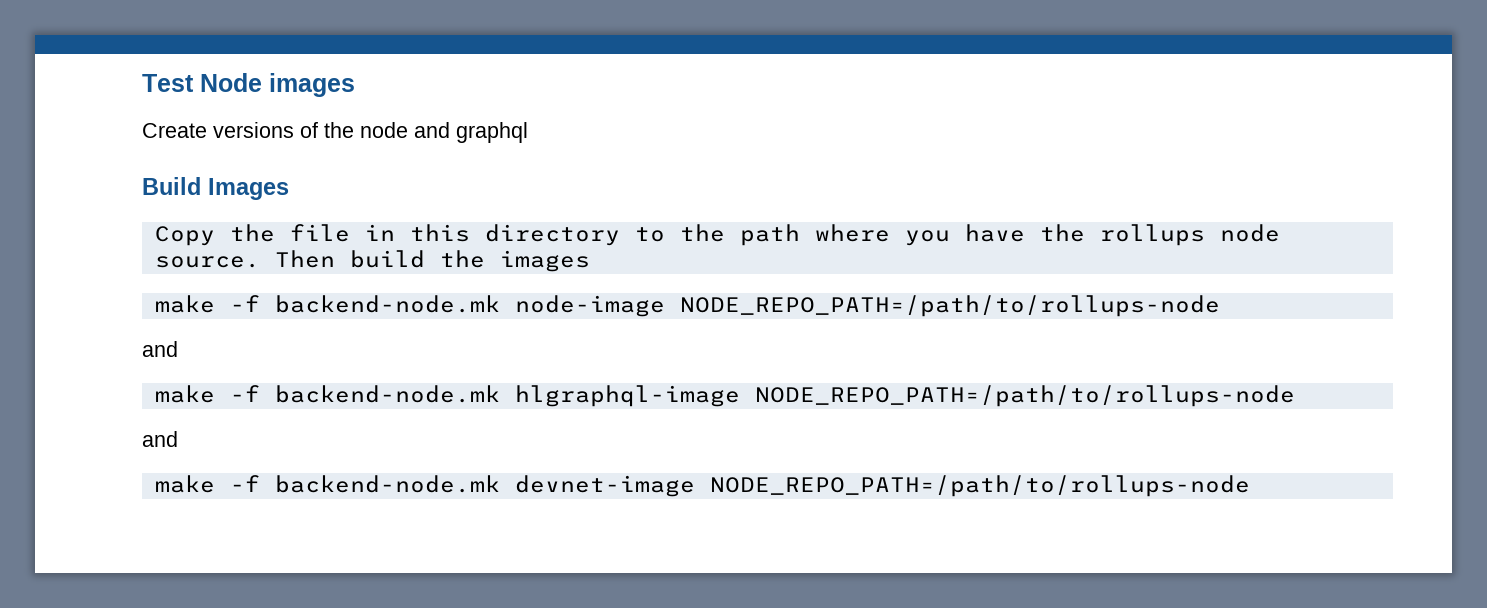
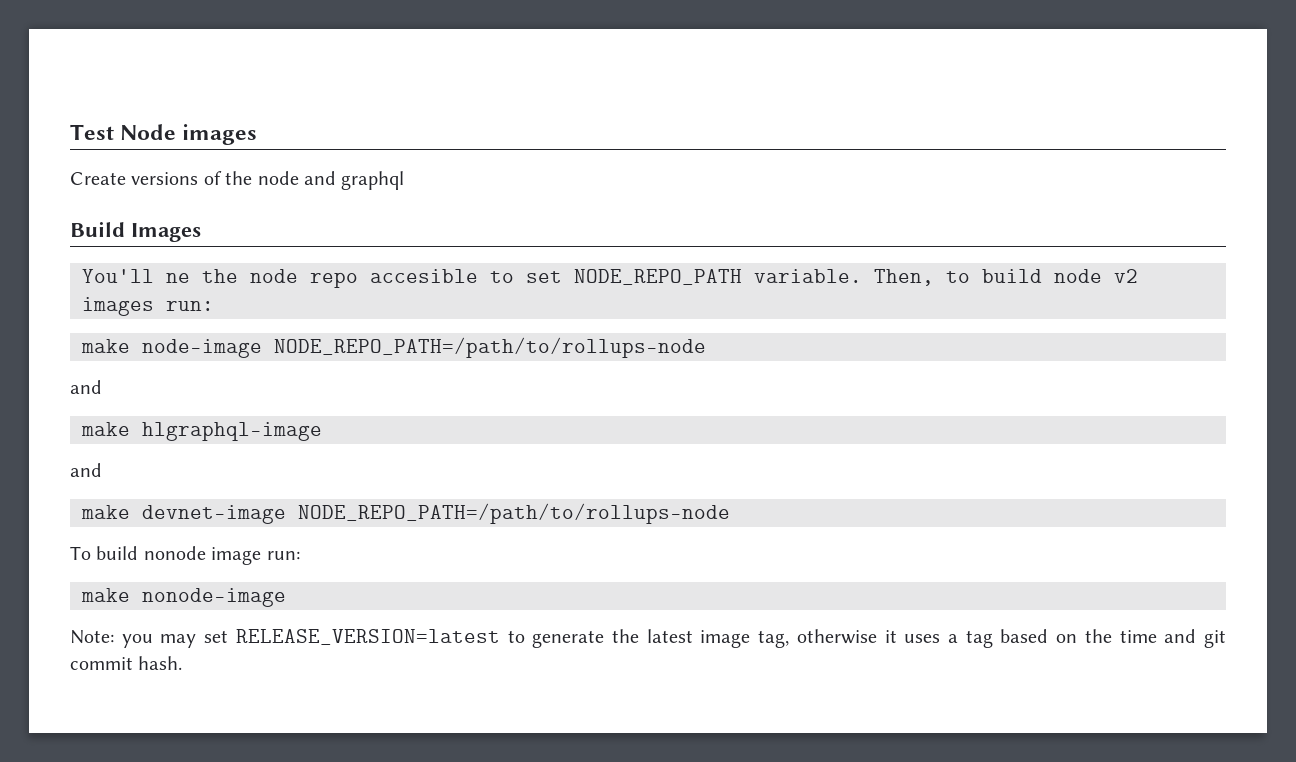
[154,224,1280,246] [154,250,590,272] [154,295,500,313] Copy the file in this directory to the path where you have the rollups node source. Then build the images // make -f backend-node.mk -> [82,269,1138,288] [82,297,214,316] [81,339,130,353] You'll ne the node repo accesible to set NODE_REPO_PATH variable. Then, to build node v2 images run: // make
[229,385,500,403] -f backend-node.mk -> (130, 429) none
[754,385,1295,407] [142,431,178,447] [154,475,500,493] NODE_REPO_PATH=/path/to/rollups-node // and // make -f backend-node.mk -> [70,463,102,477] [81,505,130,519] // and // make
(1250, 486) none -> [70,546,300,565] [81,588,286,607] [70,629,1226,648] [70,656,183,670] // To build nonode image run: // make nonode-image // Note: you may set RELEASE_VERSION=latest to generate the latest image tag, otherwise it uses a tag based on the time and git commit hash.

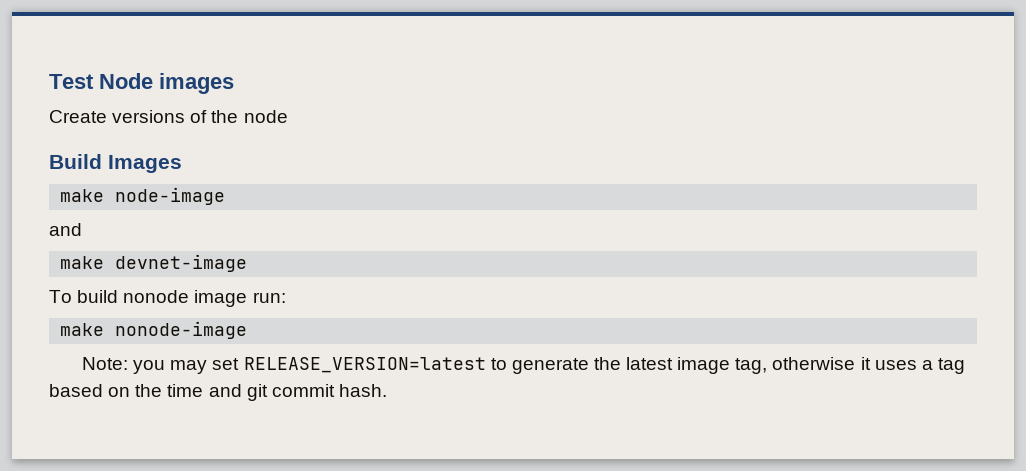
[304,171,405,190] and graphql -> (288, 116) none
[82,269,1138,288] [82,297,214,316] [81,337,706,358] [70,380,102,394] [81,422,322,441] You'll ne the node repo accesible to set NODE_REPO_PATH variable. Then, to build node v2 images run: // make node-image NODE_REPO_PATH=/path/to/rollups-node // and // make hlgraphql-image -> [60,187,226,205] make node-image
[298,503,730,524] NODE_REPO_PATH=/path/to/rollups-node -> (248, 263) none

